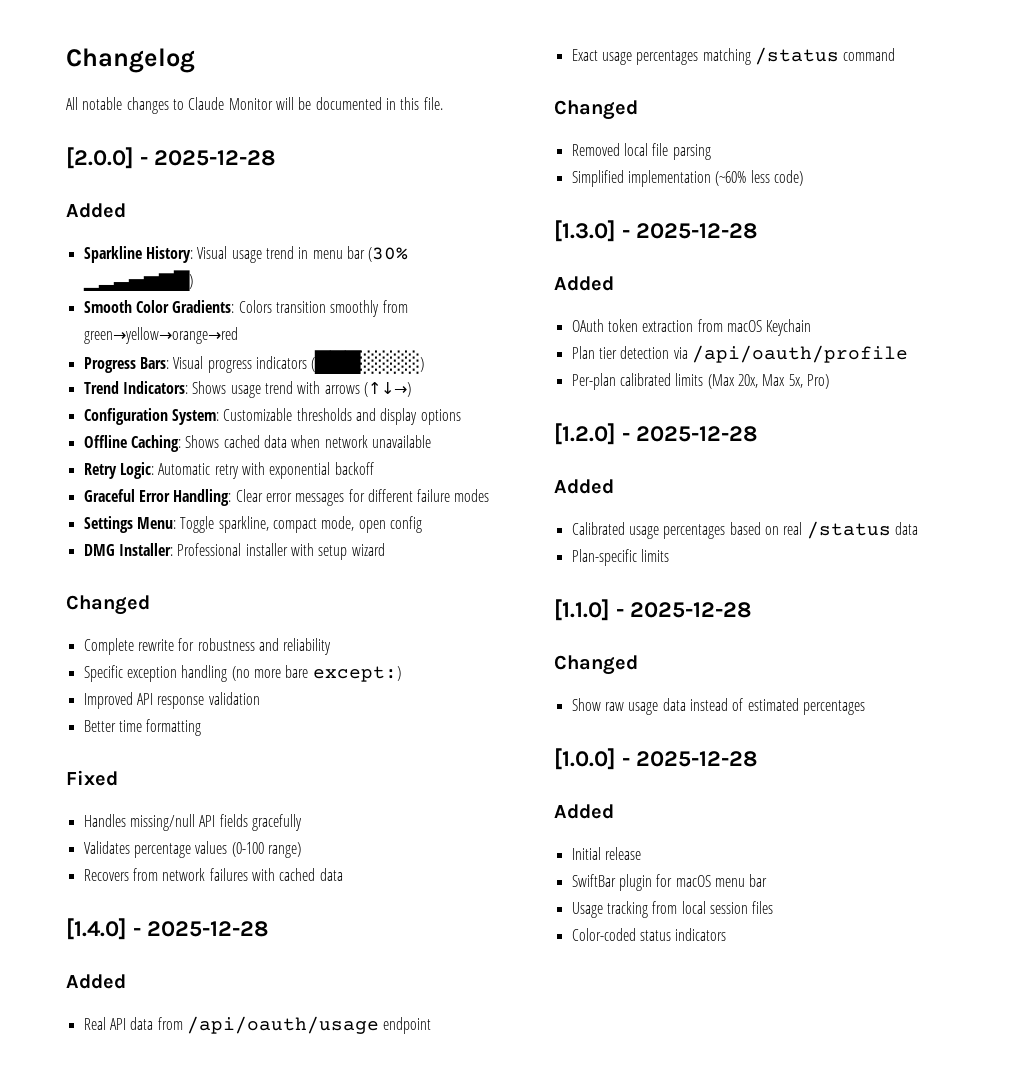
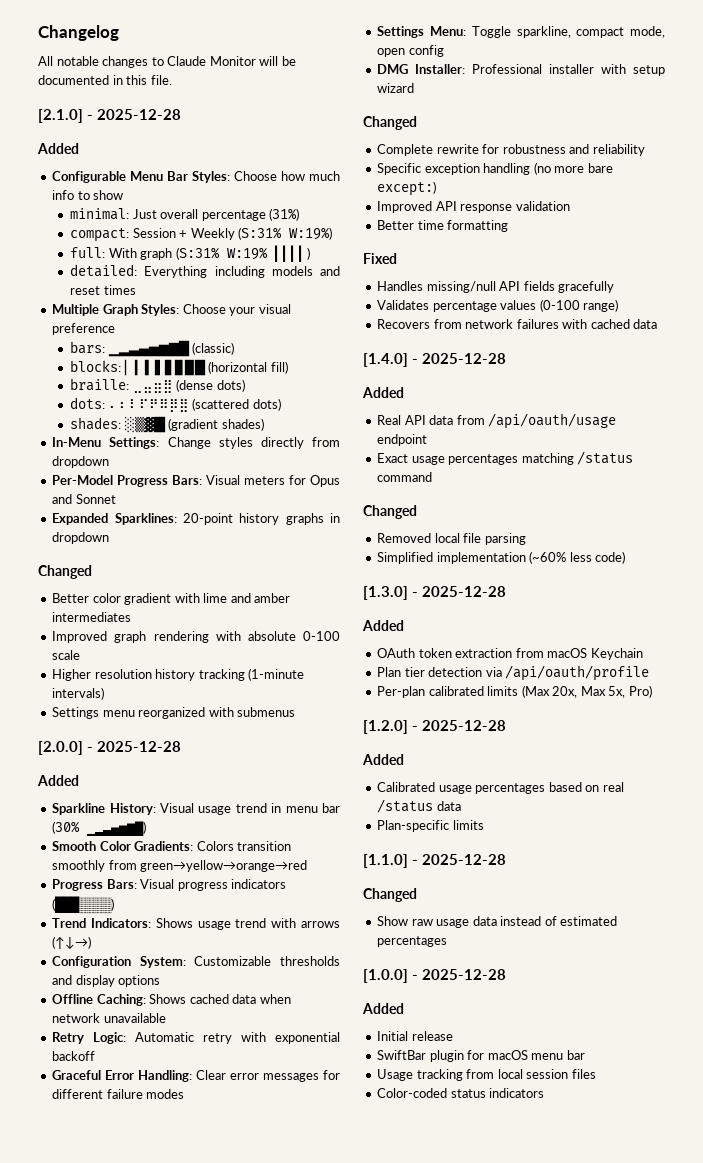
(443, 103) none -> [38,109,182,123] [37,143,79,154] [52,171,340,183] [52,190,124,200] [70,208,300,221] [70,227,333,242] [70,245,310,262] [70,264,340,278] [70,285,136,295] [52,304,291,316] [52,323,116,335] [70,340,235,357] [70,359,288,376] [70,378,245,393] [70,397,281,412] [70,416,264,433] [52,437,340,449] [52,456,110,468] [52,475,340,487] [52,494,116,504] [52,513,340,525] [52,532,110,544] [38,565,92,579] [52,593,291,605] [52,612,132,622] [52,631,340,643] [52,650,81,660] [52,668,305,681] [52,687,105,700] [52,707,296,719] // [2.1.0] - 2025-12-28 // Added // Configurable Menu Bar Styles: Choose how much info to show // minimal: Just overall percentage (31%) // compact: Session + Weekly (S:31% W:19%) // full: With graph (S:31% W:19% ▎▎▎▎) // detailed: Everything including models and reset times // Multiple Graph Styles: Choose your visual preference // bars: ▁▂▃▄▅▆▇█ (classic) // blocks: ▏▎▍▌▋▊▉█ (horizontal fill) // braille: ⣀⣤⣶⣿ (dense dots) // dots: ⠄⠆⠇⠏⠟⠿⡿⣿ (scattered dots) // shades: ░▒▓█ (gradient shades) // In-Menu Settings: Change styles directly from dropdown // Per-Model Progress Bars: Visual meters for Opus and Sonnet // Expanded Sparklines: 20-point history graphs in dropdown // Changed // Better color gradient with lime and amber intermediates // Improved graph rendering with absolute 0-100 scale // Higher resolution history tracking (1-minute intervals) // Settings menu reorganized with submenus

